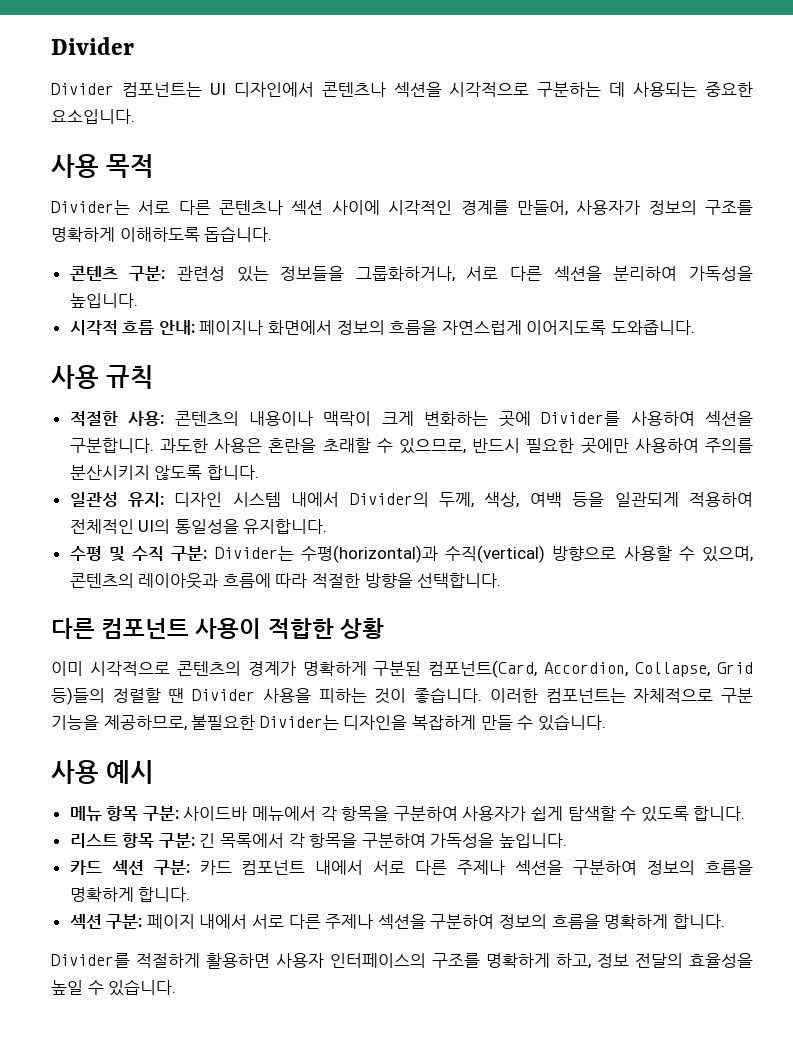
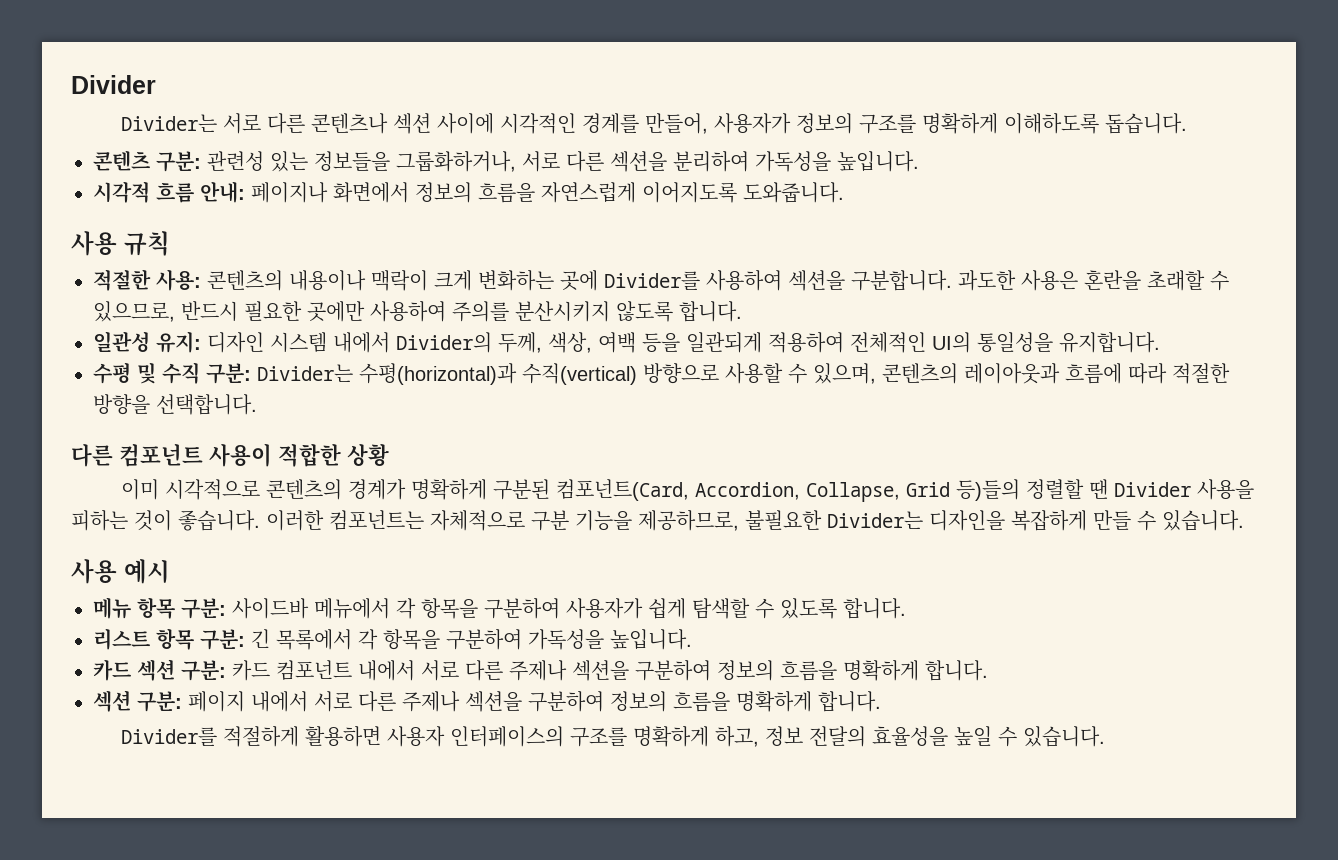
[51,37,134,55] [51,82,753,97] [51,109,135,124] [51,154,154,178] Divider // Divider 컴포넌트는 UI 디자인에서 콘텐츠나 섹션을 시각적으로 구분하는 데 사용되는 중요한 요소입니다. // 사용 목적 -> [71,75,156,94] Divider

